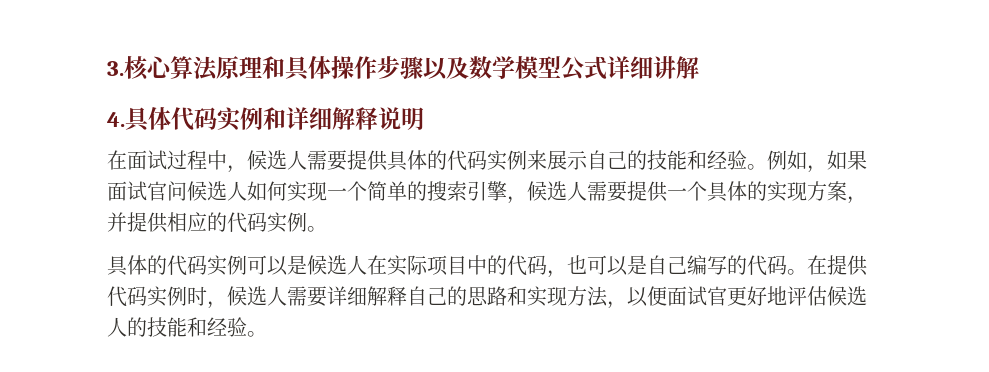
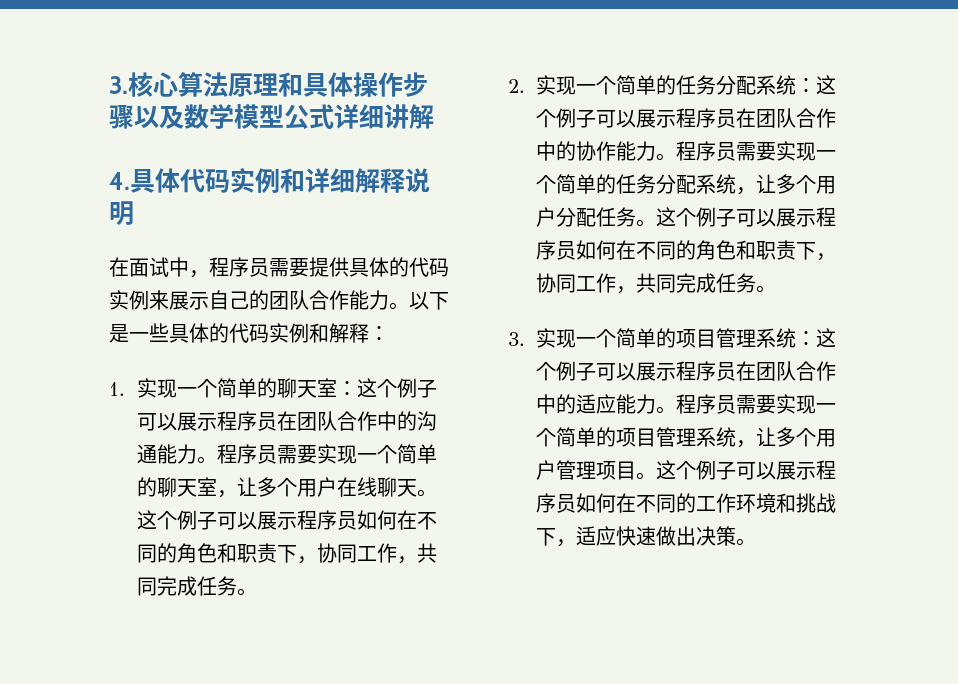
[167,150,307,173] 过程中，候选人 -> [169,257,269,278] 中，程序员
[647,150,867,173] [107,181,867,204] [107,212,327,233] [107,255,868,278] [107,286,867,309] [107,317,247,337] 技能和经验。例如，如果面试官问候选人如何实现一个简单的搜索引擎，候选人需要提供一个具体的实现方案，并提供相应的代码实例。 // 具体的代码实例可以是候选人在实际项目中的代码，也可以是自己编写的代码。在提供代码实例时，候选人需要详细解释自己的思路和实现方法，以便面试官更好地评估候选人的技能和经验 -> [269,290,449,310] [109,323,389,343] [109,378,438,398] [137,411,438,431] [137,444,438,464] [137,477,438,498] [137,510,438,530] [137,543,438,564] [137,576,258,596] [508,75,837,95] [536,108,837,128] [536,141,837,161] [536,174,837,195] [536,207,837,227] [536,240,837,261] [536,273,777,294] [508,328,837,348] [536,361,837,381] [536,394,837,414] [536,427,837,448] [536,460,837,480] [536,493,837,513] [536,526,737,547] 团队合作能力。以下是一些具体的代码实例和解释： // 1.实现一个简单的聊天室：这个例子可以展示程序员在团队合作中的沟通能力。程序员需要实现一个简单的聊天室，让多个用户在线聊天。这个例子可以展示程序员如何在不同的角色和职责下，协同工作，共同完成任务。 // 2.实现一个简单的任务分配系统：这个例子可以展示程序员在团队合作中的协作能力。程序员需要实现一个简单的任务分配系统，让多个用户分配任务。这个例子可以展示程序员如何在不同的角色和职责下，协同工作，共同完成任务。 // 3.实现一个简单的项目管理系统：这个例子可以展示程序员在团队合作中的适应能力。程序员需要实现一个简单的项目管理系统，让多个用户管理项目。这个例子可以展示程序员如何在不同的工作环境和挑战下，适应快速做出决策

